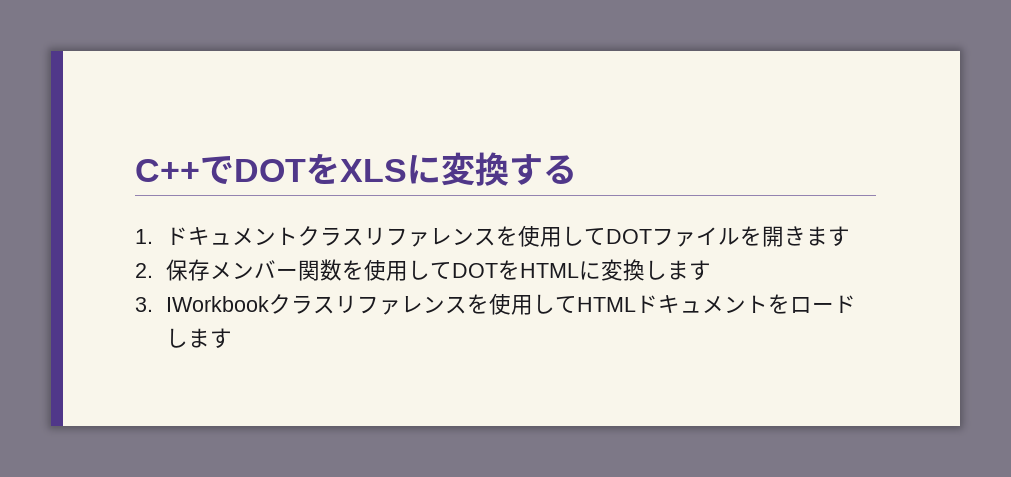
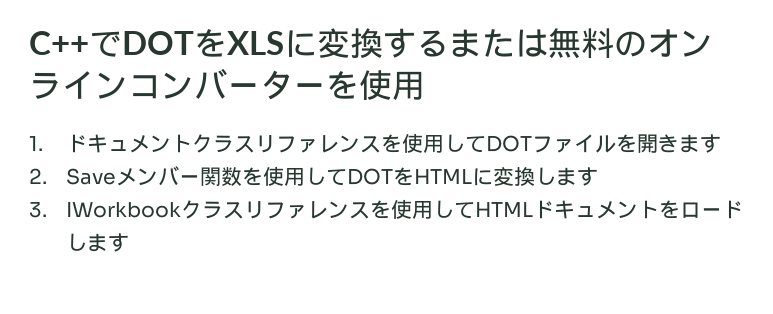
(577, 169) none -> [449,28,713,59] [29,68,425,100] または無料のオンラインコンバーターを使用
[165,259,210,281] 保存 -> [65,168,116,185] Save

